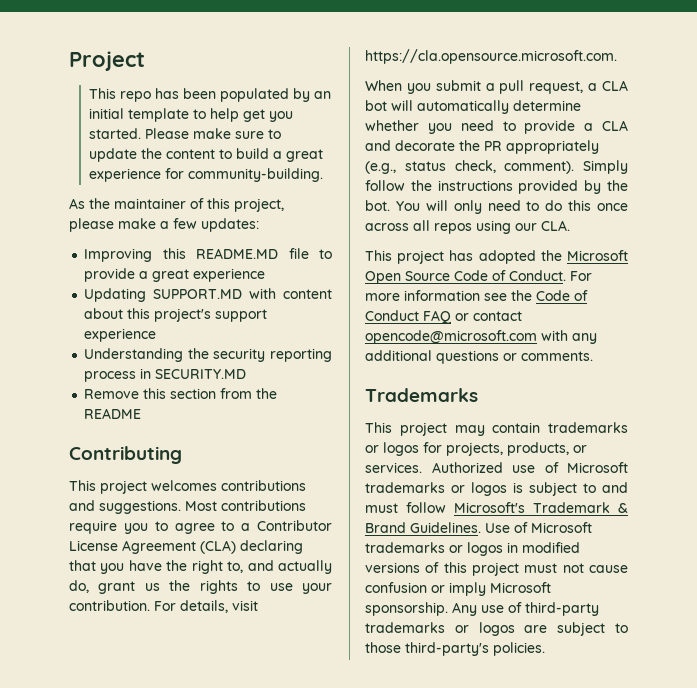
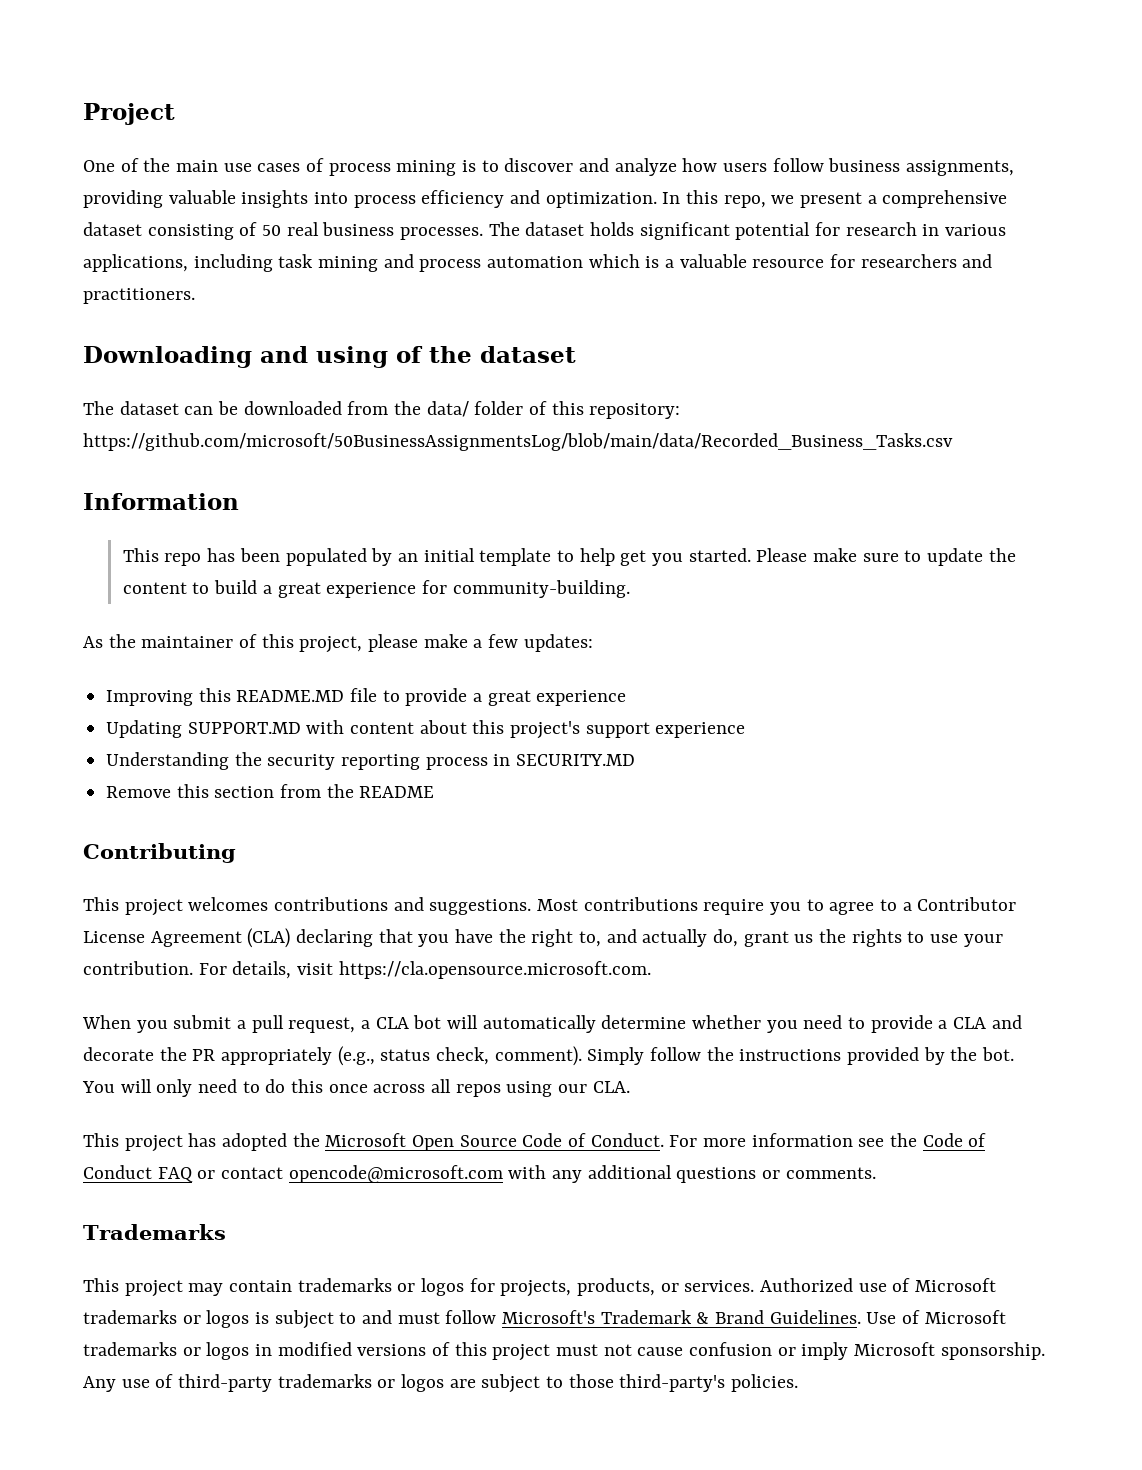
(145, 61) none -> [83,158,1015,176] [83,190,1008,208] [83,222,1007,240] [83,254,993,272] [83,288,195,304] [83,346,576,368] [83,401,681,419] [83,433,953,451] [83,493,239,510] // One of the main use cases of process mining is to discover and analyze how users follow business assignments, providing valuable insights into process efficiency and optimization. In this repo, we present a comprehensive dataset consisting of 50 real business processes. The dataset holds significant potential for research in various applications, including task mining and process automation which is a valuable resource for researchers and practitioners. // Downloading and using of the dataset // The dataset can be downloaded from the data/ folder of this repository: https://github.com/microsoft/50BusinessAssignmentsLog/blob/main/data/Recorded_Business_Tasks.csv // Information

